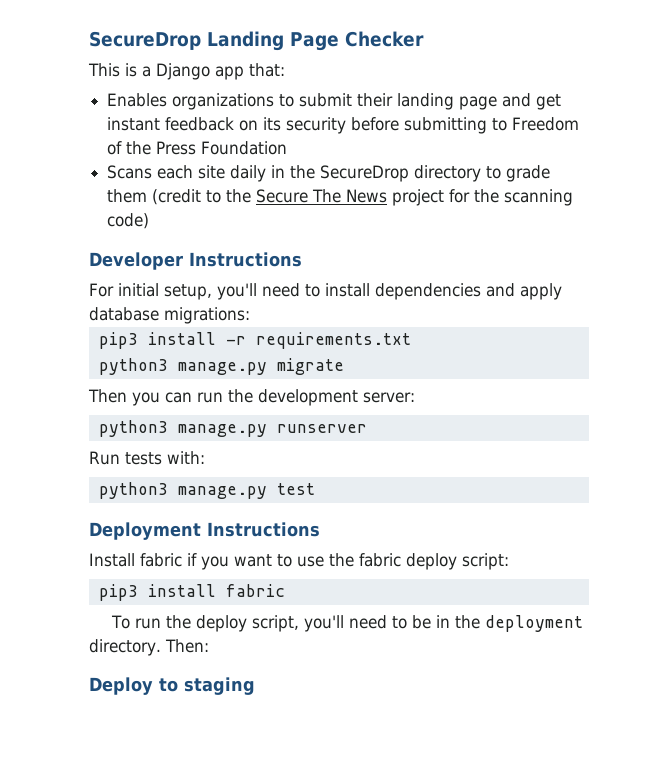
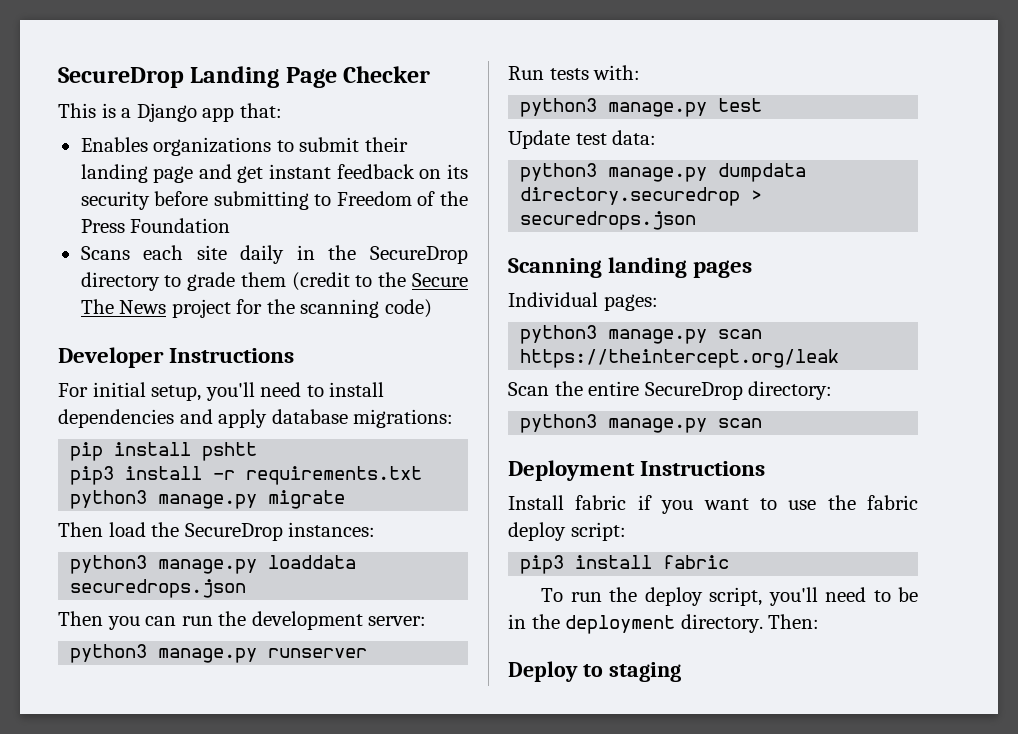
(250, 315) none -> [70,442,258,461] // pip install pshtt
(344, 366) none -> [58,522,376,541] [70,555,357,574] [70,579,247,598] // Then load the SecureDrop instances: // python3 manage.py loaddata securedrops.json
(315, 489) none -> [508,130,657,149] [520,163,807,182] [520,187,763,206] [520,211,697,230] [508,257,753,278] [508,292,658,311] [520,325,763,344] [520,349,840,368] [508,381,833,400] [520,414,763,433] // Update test data: // python3 manage.py dumpdata directory.securedrop > securedrops.json // Scanning landing pages // Individual pages: // python3 manage.py scan https://theintercept.org/leak // Scan the entire SecureDrop directory: // python3 manage.py scan

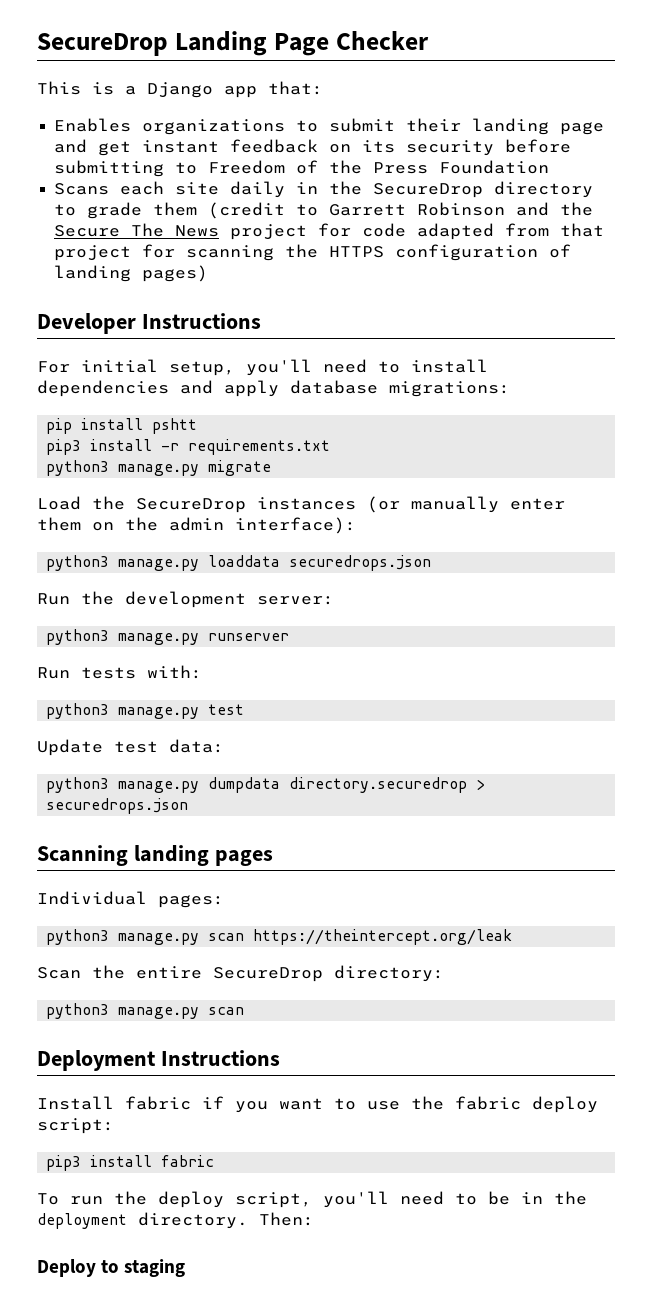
(373, 281) none -> [329,202,550,216] Garrett Robinson and
[266,299,432,318] the scanning code) -> [362,223,605,240] [54,244,572,261] [54,265,209,282] code adapted from that project for scanning the HTTPS configuration of landing pages)
[58,522,376,541] Then load the SecureDrop instances: -> [37,496,565,513] [37,517,356,534] Load the SecureDrop instances (or manually enter them on the admin interface):
[58,611,213,630] Then you can run -> [37,593,70,605] Run

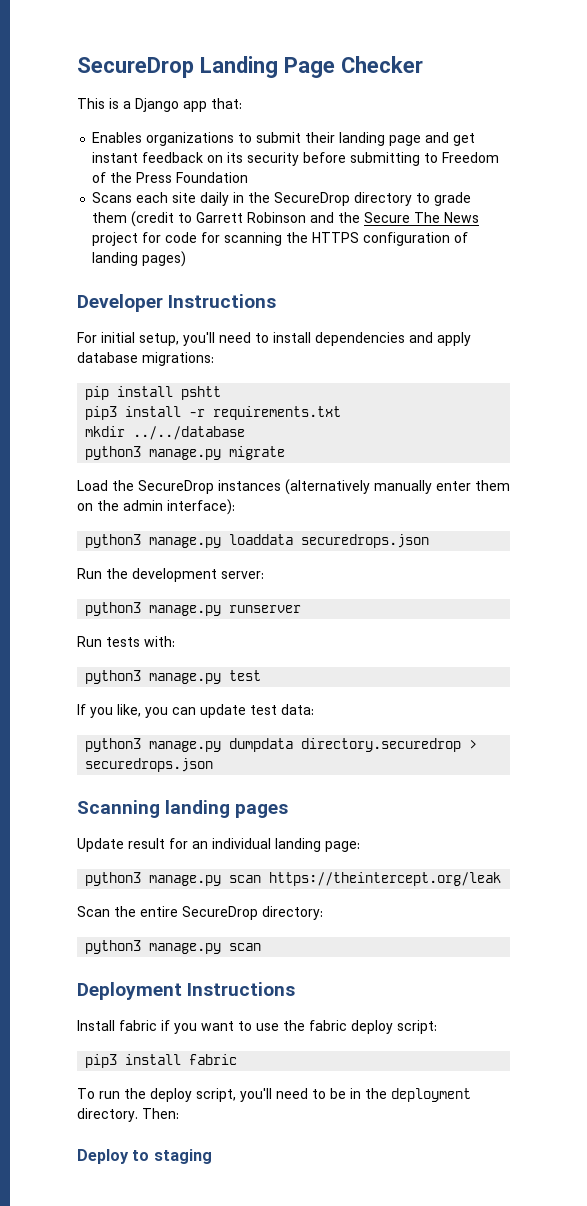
[417,223,605,240] [54,245,132,261] adapted from that project -> (198, 237) none
(331, 447) none -> [85,426,246,440] // mkdir ../../database
[367,496,400,513] (or -> [285,479,370,495] (alternatively
[37,739,103,756] Update -> [77,704,246,718] If you like, you can update
[37,891,224,908] Individual pages: -> [77,838,360,852] Update result for an individual landing page:

